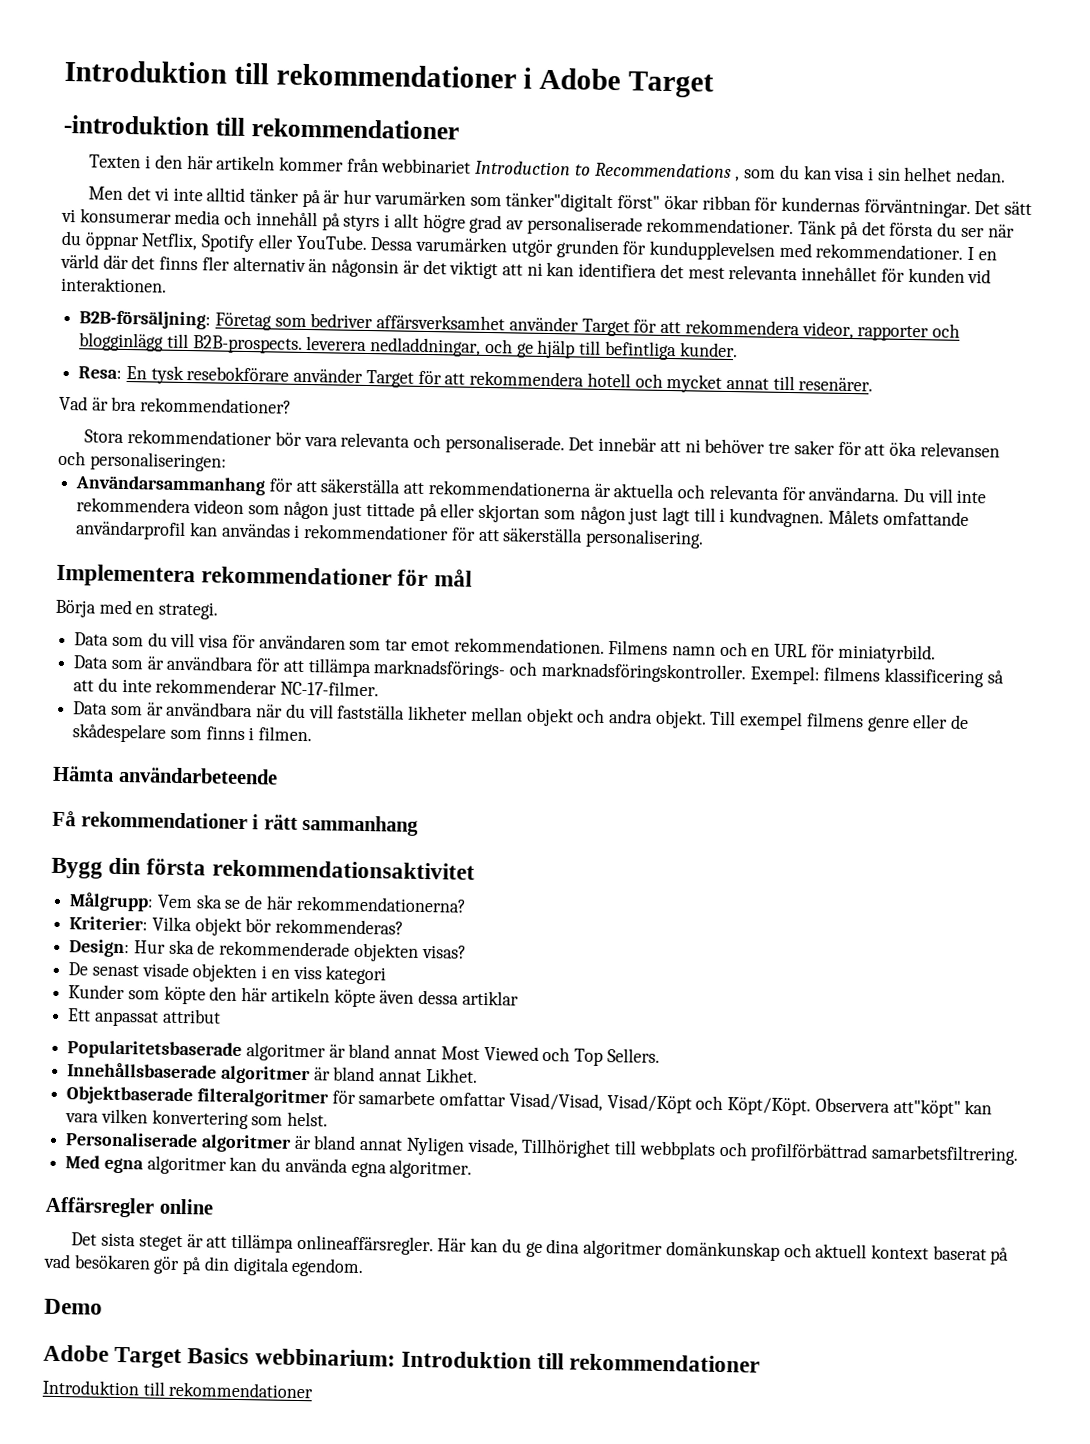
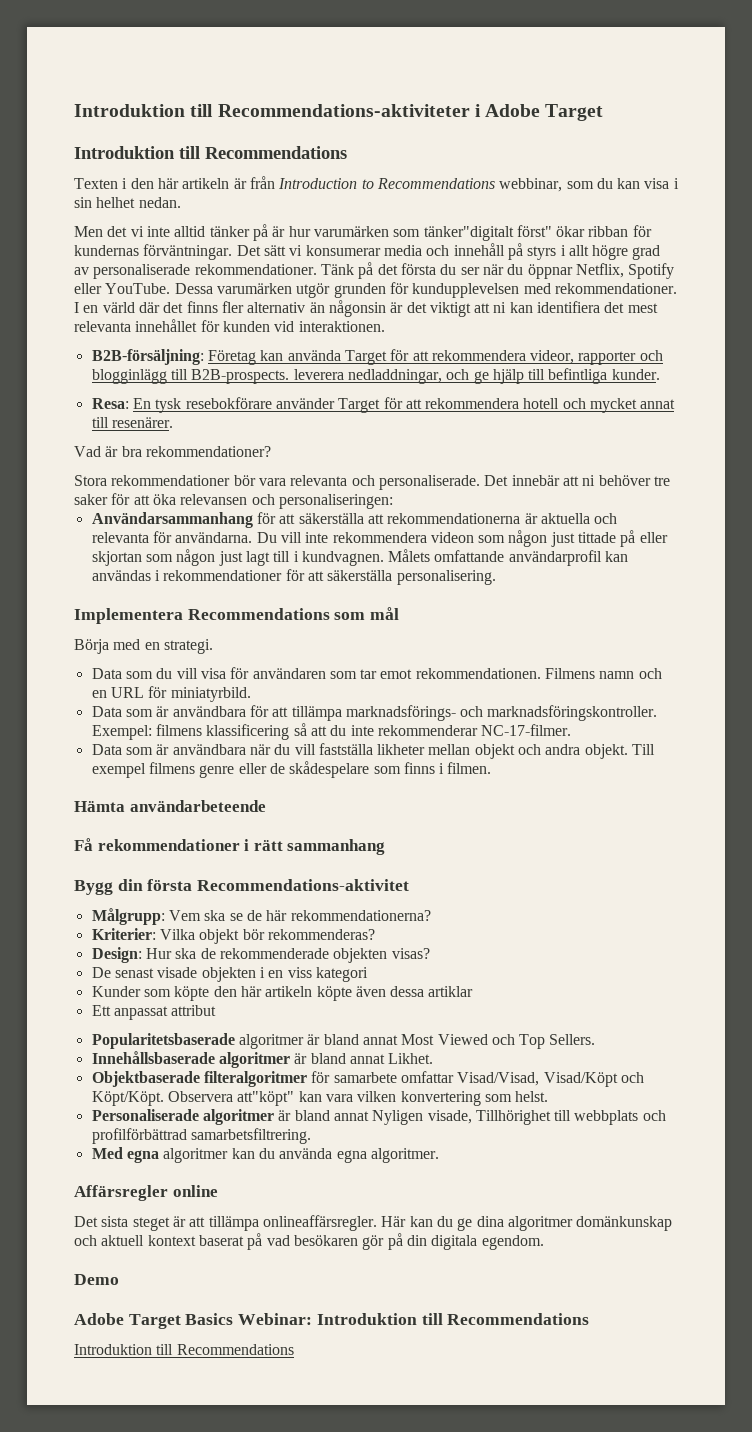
[64,59,517,89] Introduktion till rekommendationer -> [74,104,470,117] Introduktion till Recommendations-aktiviteter
[63,114,459,140] -introduktion till rekommendationer -> [74,146,347,159] Introduktion till Recommendations
[278,156,472,174] kommer från webbinariet -> [233,176,275,189] är från
[734,176,741,182] , -> [499,178,563,192] webbinar,
[274,313,579,332] som bedriver affärsverksamhet använder -> [260,350,341,361] kan använda
[201,566,429,587] rekommendationer för -> [187,608,366,620] Recommendations som
[211,859,475,880] rekommendationsaktivitet -> [197,879,410,891] Recommendations-aktivitet
[254,1348,761,1373] [42,1379,314,1399] webbinarium: Introduktion till rekommendationer // Introduktion till rekommendationer -> [238,1313,590,1325] [74,1344,294,1355] Webinar: Introduktion till Recommendations // Introduktion till Recommendations

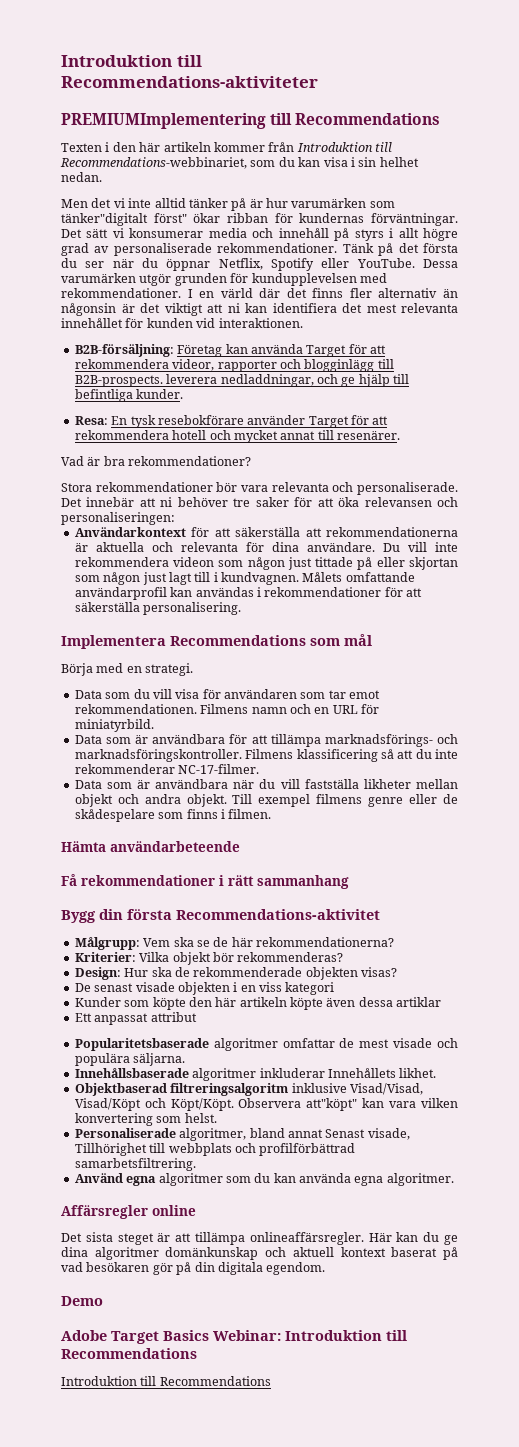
[474,104,604,121] [74,146,175,159] i Adobe Target // Introduktion -> [61,113,266,129] // PREMIUMImplementering
[233,176,563,192] är från Introduction to Recommendations webbinar, -> [213,142,392,152] [60,157,247,169] kommer från Introduktion till Recommendations-webbinariet,
[91,512,253,528] Användarsammanhang -> [74,527,186,537] Användarkontext
[175,532,253,543] användarna. -> [271,542,375,552] dina användare.
[91,724,202,740] Exempel: filmens -> [245,749,294,759] Filmens
[307,1034,596,1049] [91,1051,434,1068] [91,1071,454,1087] är bland annat Most Viewed och Top Sellers. // Innehållsbaserade algoritmer är bland annat Likhet. // Objektbaserade filteralgoritmer för samarbete omfattar -> [282,1038,458,1048] [74,1053,186,1066] [74,1068,437,1081] [74,1083,347,1096] omfattar de mest visade och populära säljarna. // Innehållsbaserade algoritmer inkluderar Innehållets likhet. // Objektbaserad filtreringsalgoritm inklusive
[202,1109,424,1125] algoritmer är bland annat Nyligen -> [179,1128,366,1141] algoritmer, bland annat Senast
[91,1147,123,1159] Med -> [74,1173,123,1183] Använd
[231,1148,275,1159] kan du -> [225,1173,296,1183] som du kan

